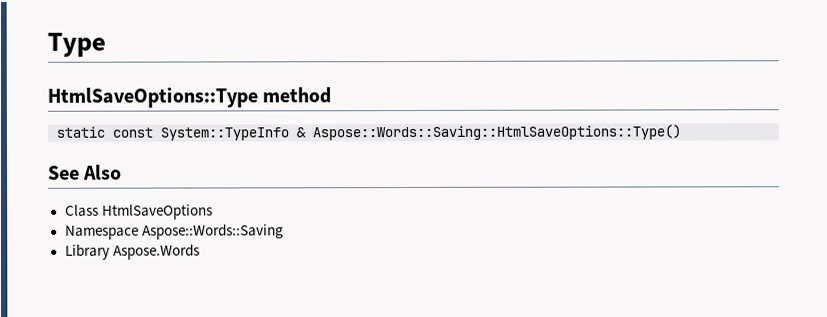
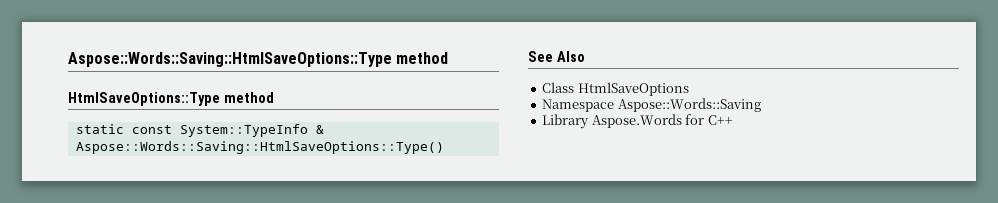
[47,32,106,57] Type -> [68,52,449,67] Aspose::Words::Saving::HtmlSaveOptions::Type method
(200, 252) none -> [685,114,733,125] for C++

